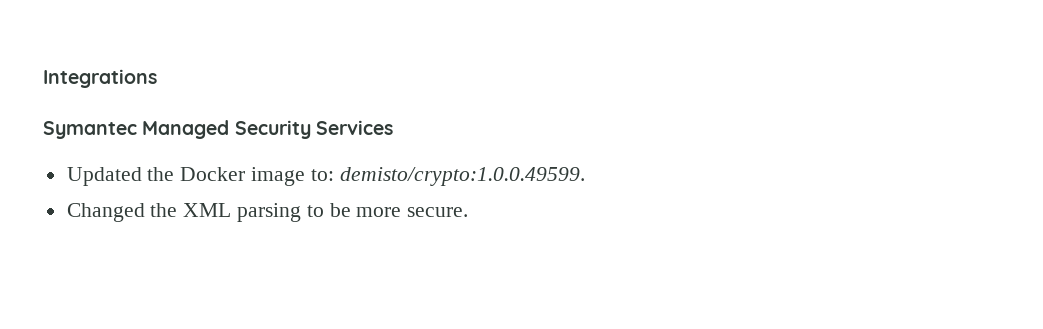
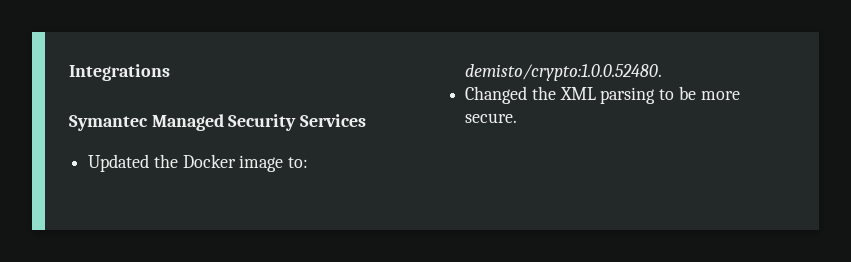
[339,167,585,186] demisto/crypto:1.0.0.49599. -> [465,64,663,81] demisto/crypto:1.0.0.52480.

